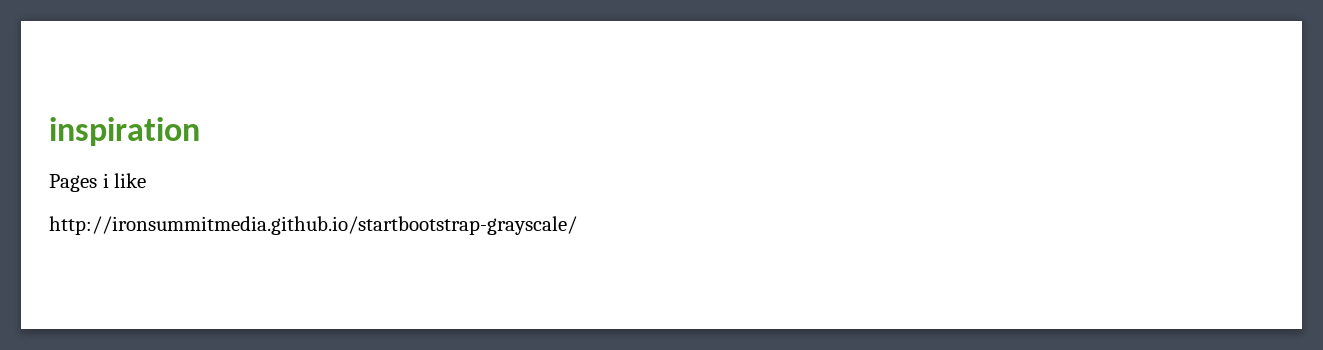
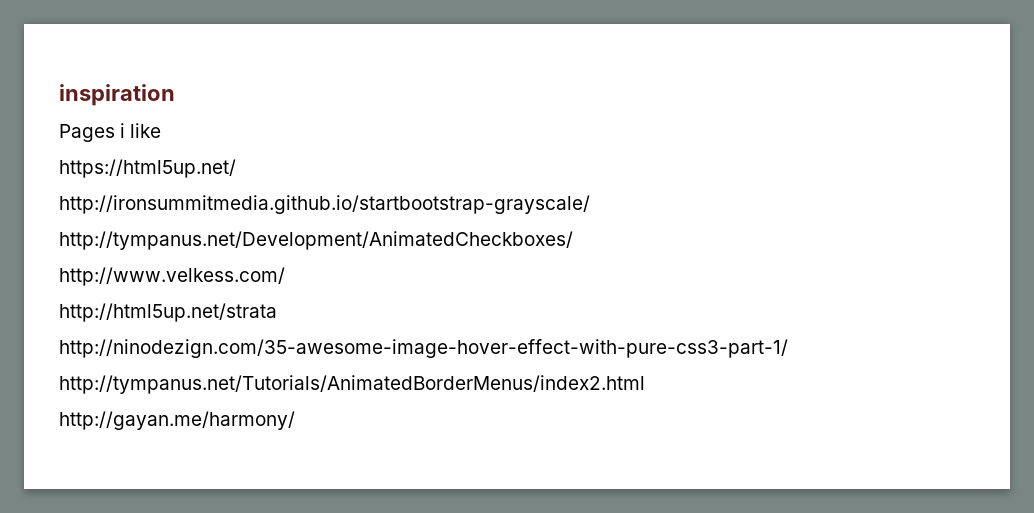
(147, 180) none -> [59,159,236,178] // https://html5up.net/
(577, 225) none -> [59,231,573,250] [59,267,285,286] [59,303,277,322] [59,339,788,358] [59,375,645,394] [59,411,295,430] // http://tympanus.net/Development/AnimatedCheckboxes/ // http://www.velkess.com/ // http://html5up.net/strata // http://ninodezign.com/35-awesome-image-hover-effect-with-pure-css3-part-1/ // http://tympanus.net/Tutorials/AnimatedBorderMenus/index2.html // http://gayan.me/harmony/

